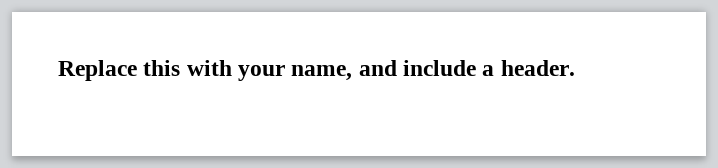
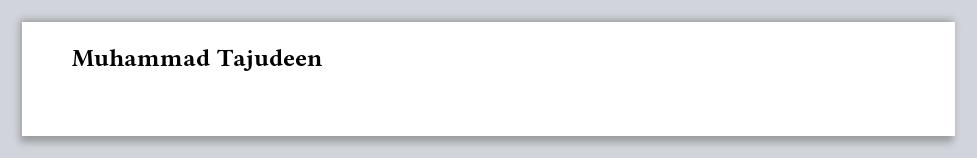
[58,60,575,81] Replace this with your name, and include a header. -> [72,49,323,71] Muhammad Tajudeen

